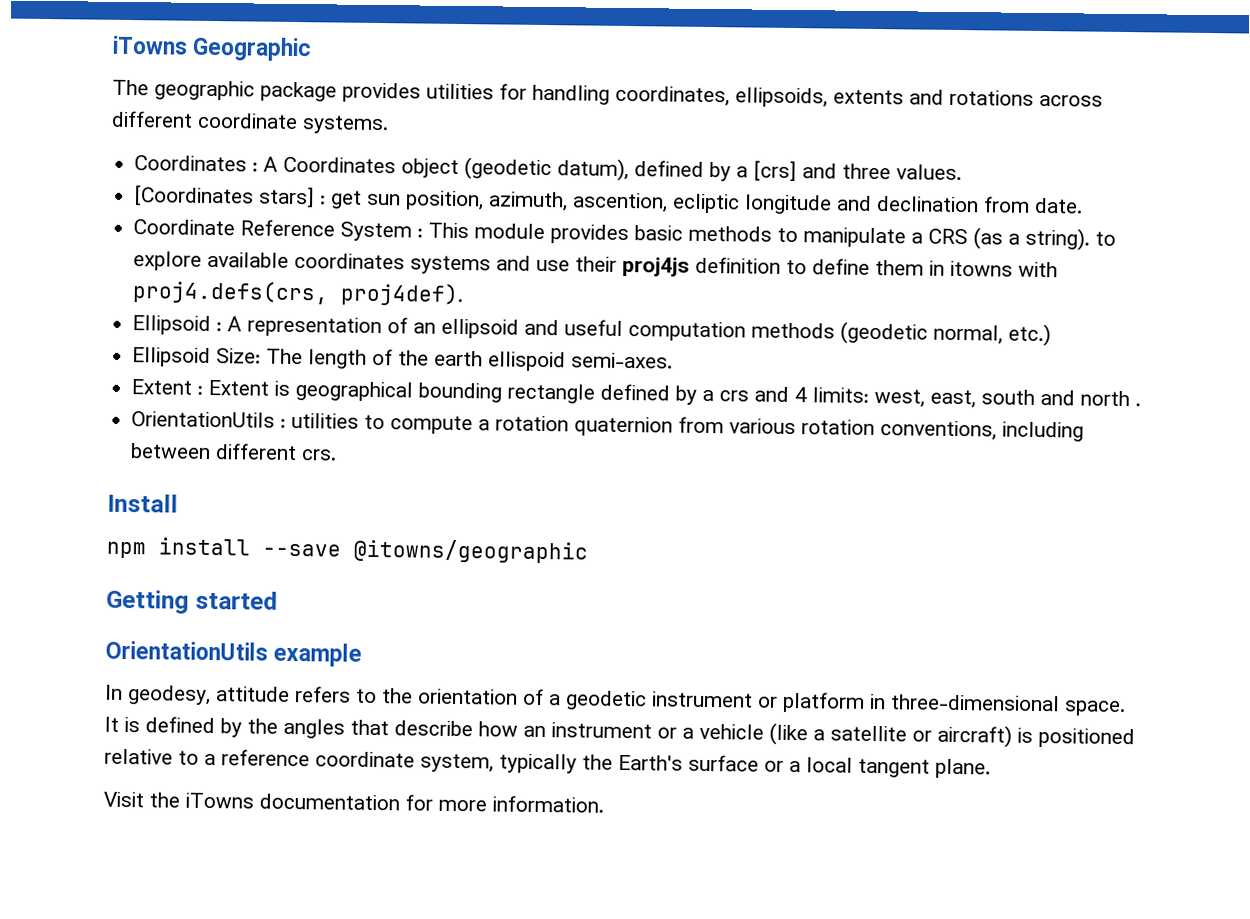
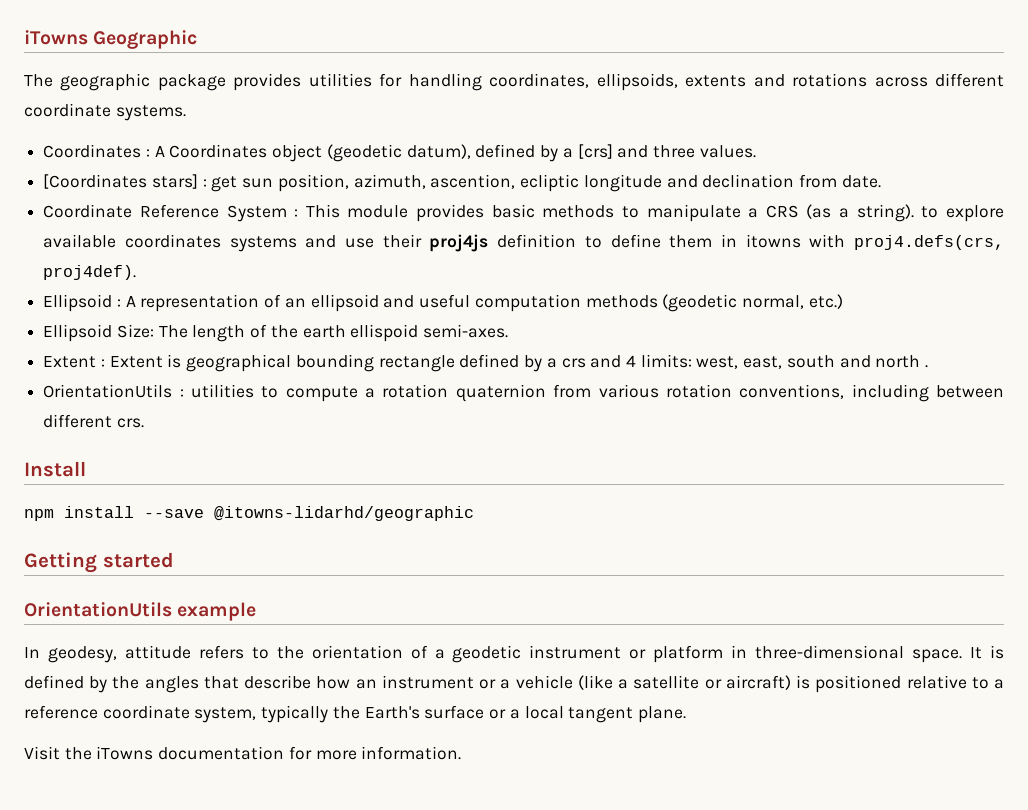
[353,538,589,564] @itowns/geographic -> [214,506,474,521] @itowns-lidarhd/geographic

